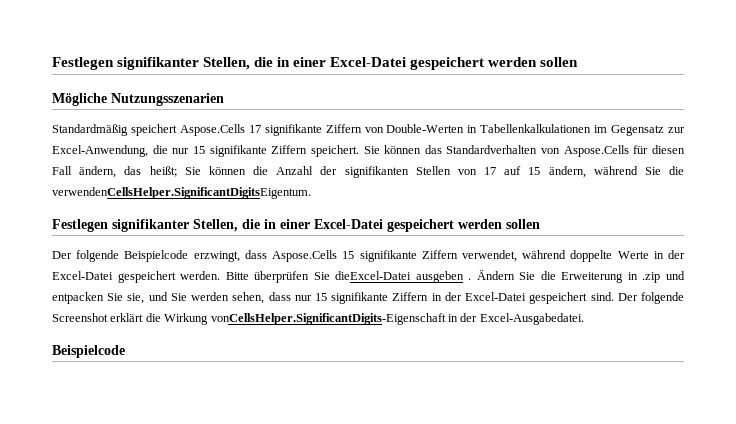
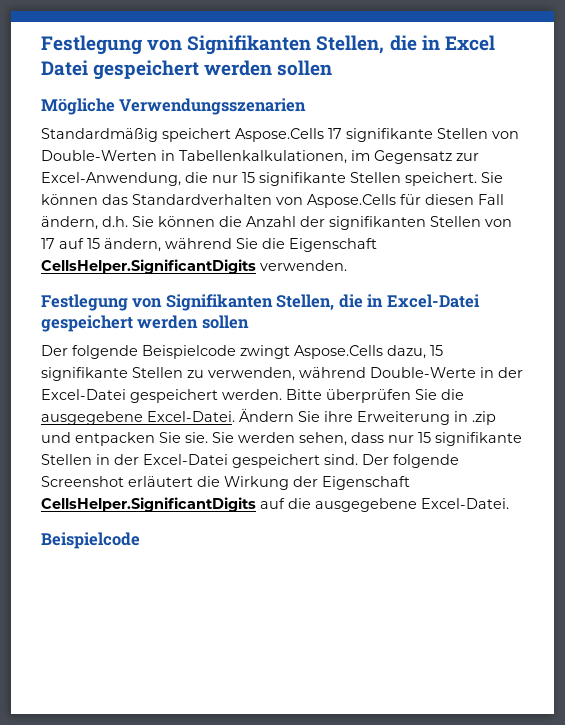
[52,57,407,70] Festlegen signifikanter Stellen, die in einer Excel-Datei -> [41,35,495,55] [41,60,88,76] Festlegung von Signifikanten Stellen, die in Excel Datei
[111,93,224,106] Nutzungsszenarien -> [119,98,307,115] Verwendungsszenarien
[325,124,362,133] Ziffern -> [437,128,488,139] Stellen
[480,124,592,133] Tabellenkalkulationen -> [179,150,347,164] Tabellenkalkulationen,
[271,145,308,154] Ziffern -> [350,172,401,183] Stellen
[124,166,177,177] das heißt; -> [102,216,128,227] d.h.
[52,187,311,199] [52,219,310,232] verwendenCellsHelper.SignificantDigitsEigentum. // Festlegen signifikanter Stellen, die in einer -> [289,238,377,252] [41,259,347,274] [41,294,384,311] Eigenschaft CellsHelper.SignificantDigits verwenden. // Festlegung von Signifikanten Stellen, die in
[193,250,649,262] erzwingt, dass Aspose.Cells 15 signifikante Ziffern verwendet, während doppelte Werte -> [240,345,443,359] [41,367,476,381] zwingt Aspose.Cells dazu, 15 signifikante Stellen zu verwenden, während Double-Werte
[335,271,472,283] dieExcel-Datei ausgeben . -> [441,389,464,400] [41,411,235,425] die ausgegebene Excel-Datei.
[540,271,556,280] die -> [324,411,353,422] ihre
[127,292,168,304] sie, und -> [185,432,208,443] sie.
[392,292,429,301] Ziffern -> [41,454,92,465] Stellen
[110,313,144,322] erklärt -> [128,476,193,487] erläutert
[210,313,584,325] vonCellsHelper.SignificantDigits-Eigenschaft in der Excel-Ausgabedatei. -> [293,476,410,490] [41,497,509,512] der Eigenschaft CellsHelper.SignificantDigits auf die ausgegebene Excel-Datei.

